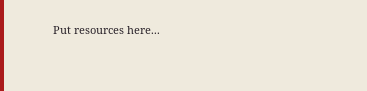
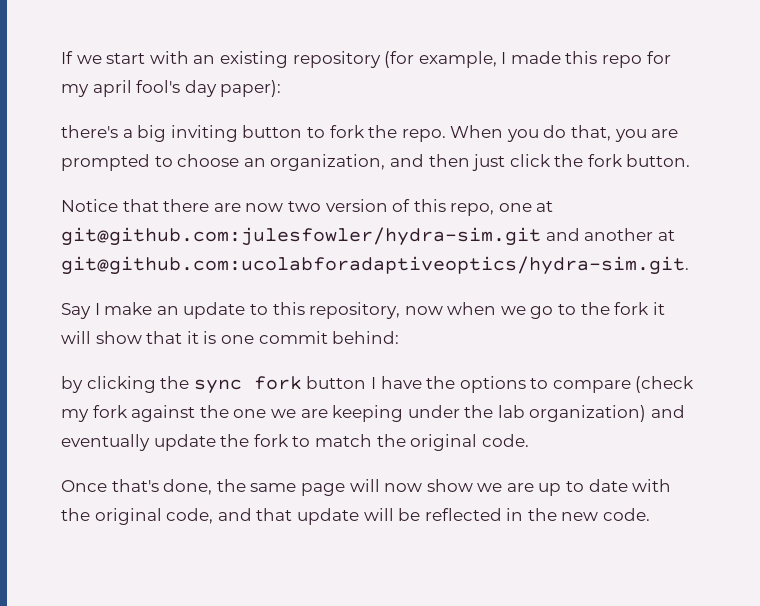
[53,26,160,34] Put resources here... -> [61,51,671,68] [61,80,282,97] [61,125,679,142] [61,154,691,171] [61,199,554,216] [61,227,675,246] [61,256,689,275] [61,302,665,319] [61,331,400,344] [61,376,695,394] [61,405,686,422] [61,434,529,451] [61,479,672,496] [61,508,651,525] If we start with an existing repository (for example, I made this repo for my april fool's day paper): // there's a big inviting button to fork the repo. When you do that, you are prompted to choose an organization, and then just click the fork button. // Notice that there are now two version of this repo, one at git@github.com:julesfowler/hydra-sim.git and another at git@github.com:ucolabforadaptiveoptics/hydra-sim.git. // Say I make an update to this repository, now when we go to the fork it will show that it is one commit behind: // by clicking the sync fork button I have the options to compare (check my fork against the one we are keeping under the lab organization) and eventually update the fork to match the original code. // Once that's done, the same page will now show we are up to date with the original code, and that update will be reflected in the new code.

